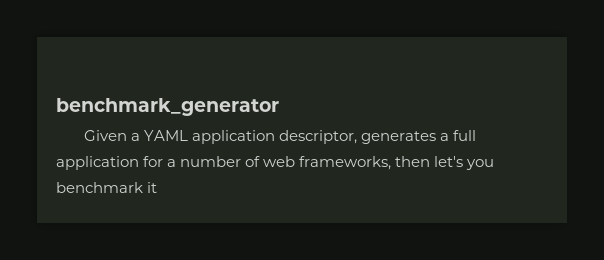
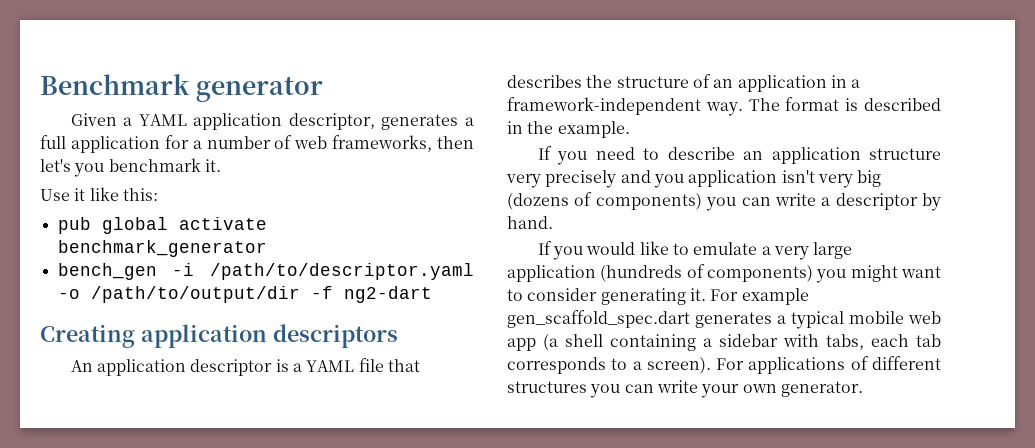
[56,98,279,116] benchmark_generator -> [40,74,323,102] Benchmark generator
[147,182,158,193] it -> [204,159,221,172] [40,187,158,201] [57,217,267,234] [57,240,267,257] [57,263,474,280] [57,286,432,303] [40,324,398,348] [70,358,420,376] [507,74,861,92] [507,97,941,116] [507,121,630,138] [537,146,941,165] [506,170,882,188] [507,192,941,211] [507,216,553,229] [537,241,853,260] [507,264,941,283] [507,288,809,305] [507,310,941,329] [507,334,941,351] [507,356,941,374] [507,380,863,398] it. // Use it like this: // pub global activate benchmark_generator // bench_gen -i /path/to/descriptor.yaml -o /path/to/output/dir -f ng2-dart // Creating application descriptors // An application descriptor is a YAML file that describes the structure of an application in a framework-independent way. The format is described in the example. // If you need to describe an application structure very precisely and you application isn't very big (dozens of components) you can write a descriptor by hand. // If you would like to emulate a very large application (hundreds of components) you might want to consider generating it. For example gen_scaffold_spec.dart generates a typical mobile web app (a shell containing a sidebar with tabs, each tab corresponds to a screen). For applications of different structures you can write your own generator.

